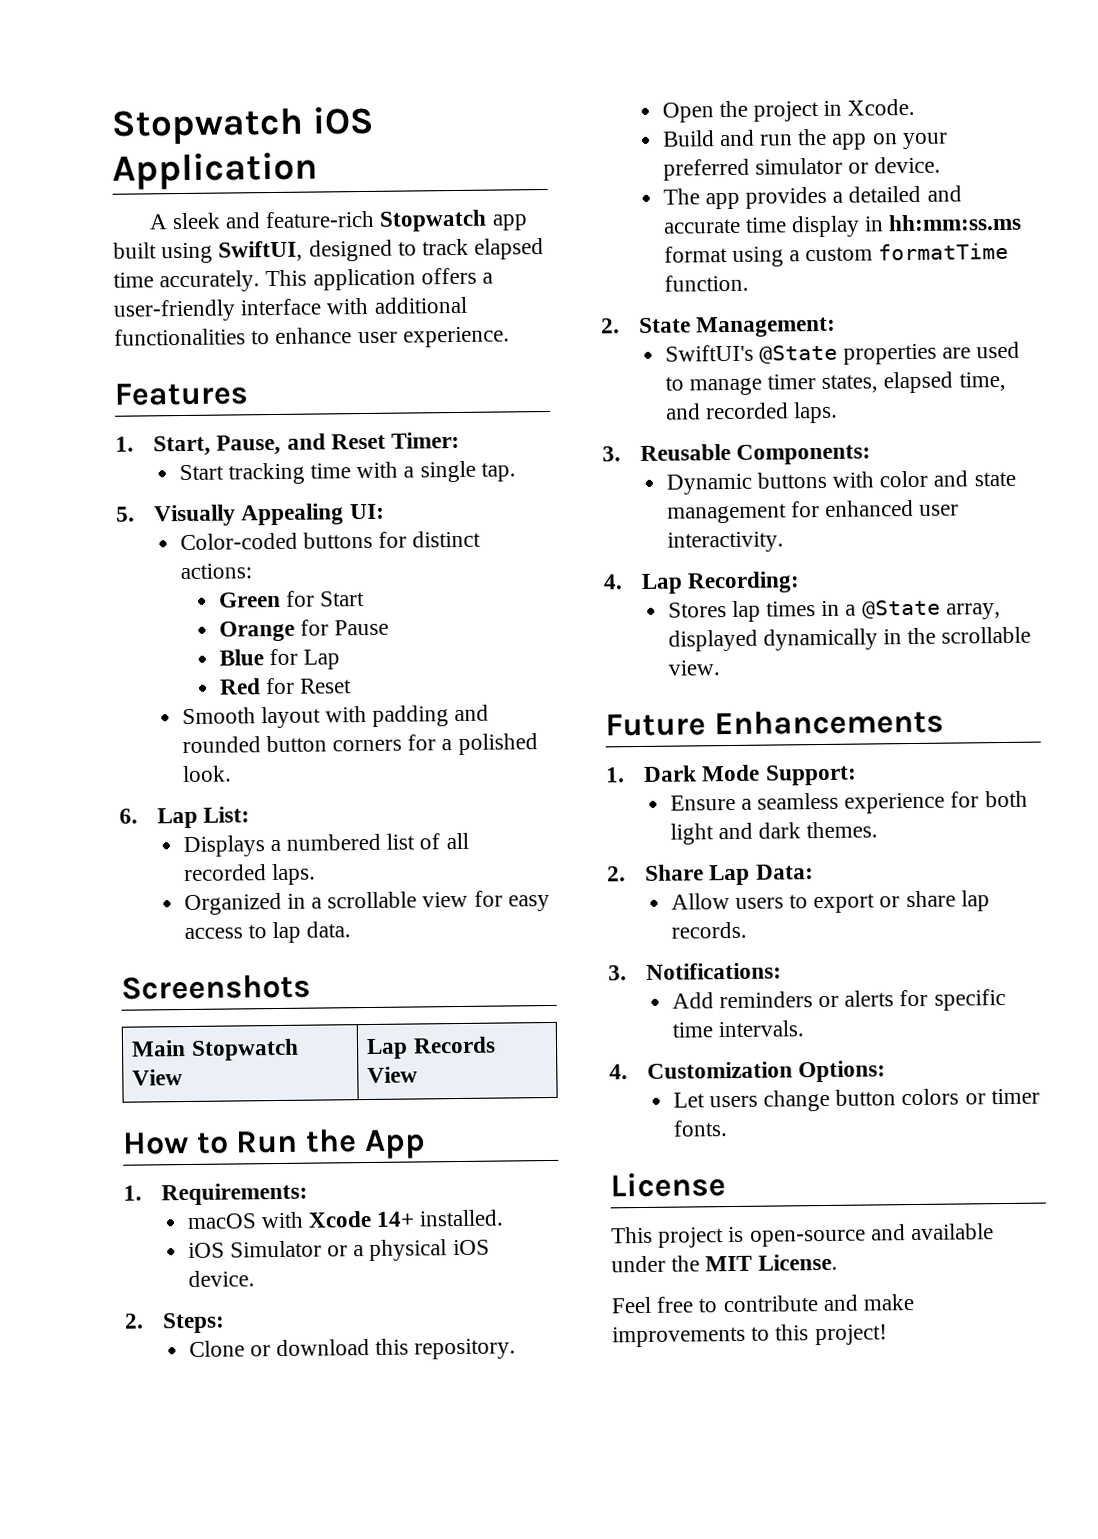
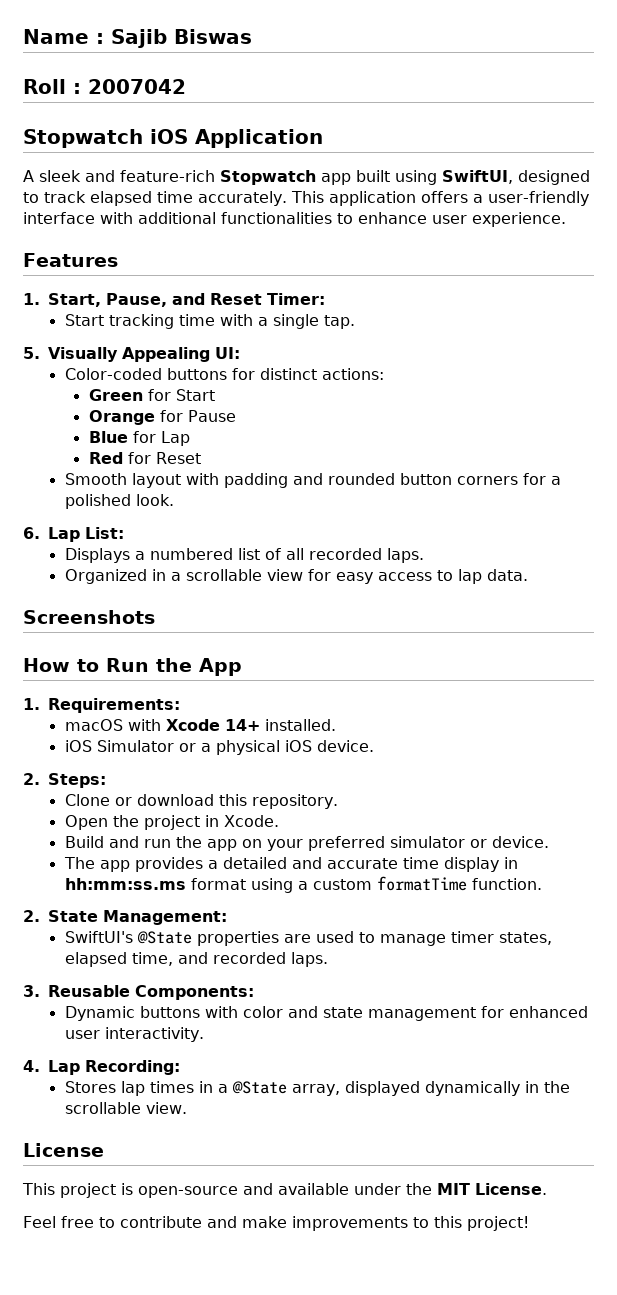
(111, 126) none -> [23,29,252,48] [23,79,186,94] Name : Sajib Biswas // Roll : 2007042 //
[131,1038,299,1061] [132,1069,184,1086] [366,1036,496,1060] [367,1066,419,1084] // Main Stopwatch View | Lap Records View -> (155, 617) none
[605,709,944,737] [605,764,857,786] [669,790,1028,814] [669,821,879,845] [607,864,814,886] [670,890,990,914] [670,921,747,939] [608,962,783,981] [671,988,1006,1011] [671,1020,804,1038] [609,1060,887,1083] [672,1088,1040,1112] [672,1120,728,1137] // Future Enhancements // 1. Dark Mode Support: // Ensure a seamless experience for both light and dark themes. // 2. Share Lap Data: // Allow users to export or share lap records. // 3. Notifications: // Add reminders or alerts for specific time intervals. // 4. Customization Options: // Let users change button colors or timer fonts. -> (187, 1108) none

